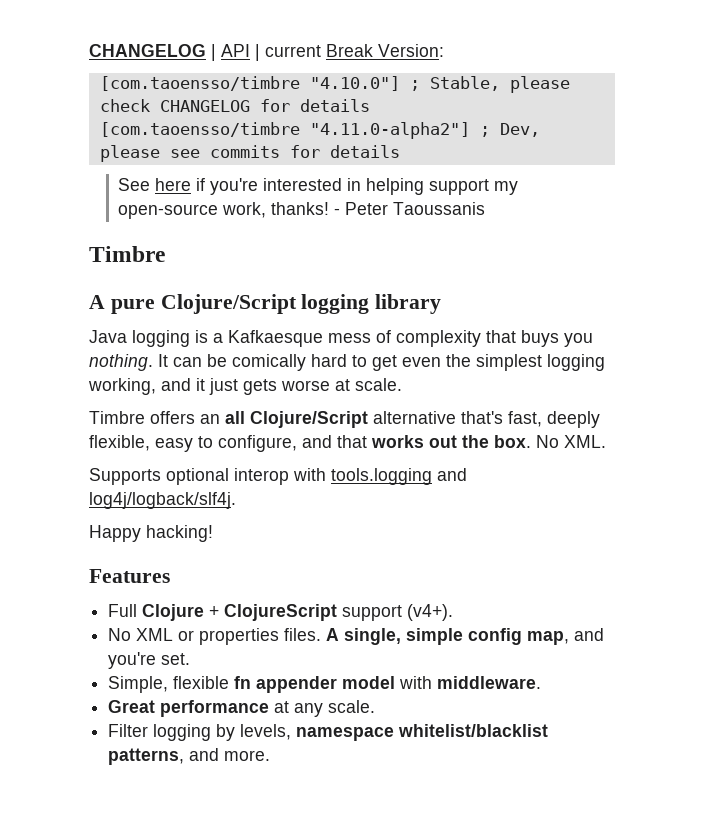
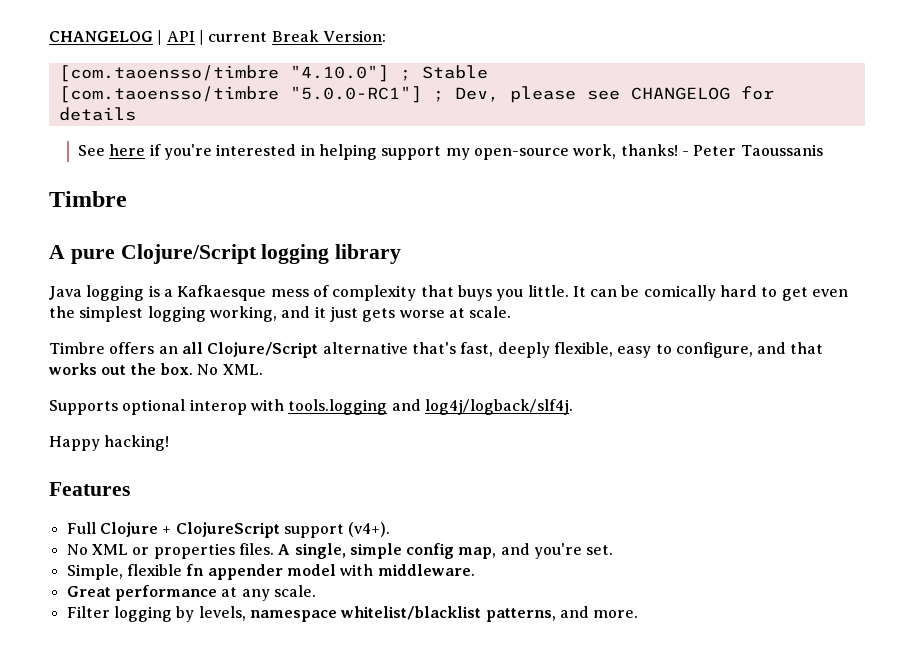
[429,76,570,93] [99,99,370,112] [99,122,470,139] Stable, please check CHANGELOG for details // [com.taoensso/timbre "4.11.0-alpha2"] -> [421,65,488,79] [58,86,422,103] Stable // [com.taoensso/timbre "5.0.0-RC1"]
[209,145,280,158] commits -> [630,87,730,100] CHANGELOG
[89,354,153,371] nothing. -> [527,285,569,297] little.

